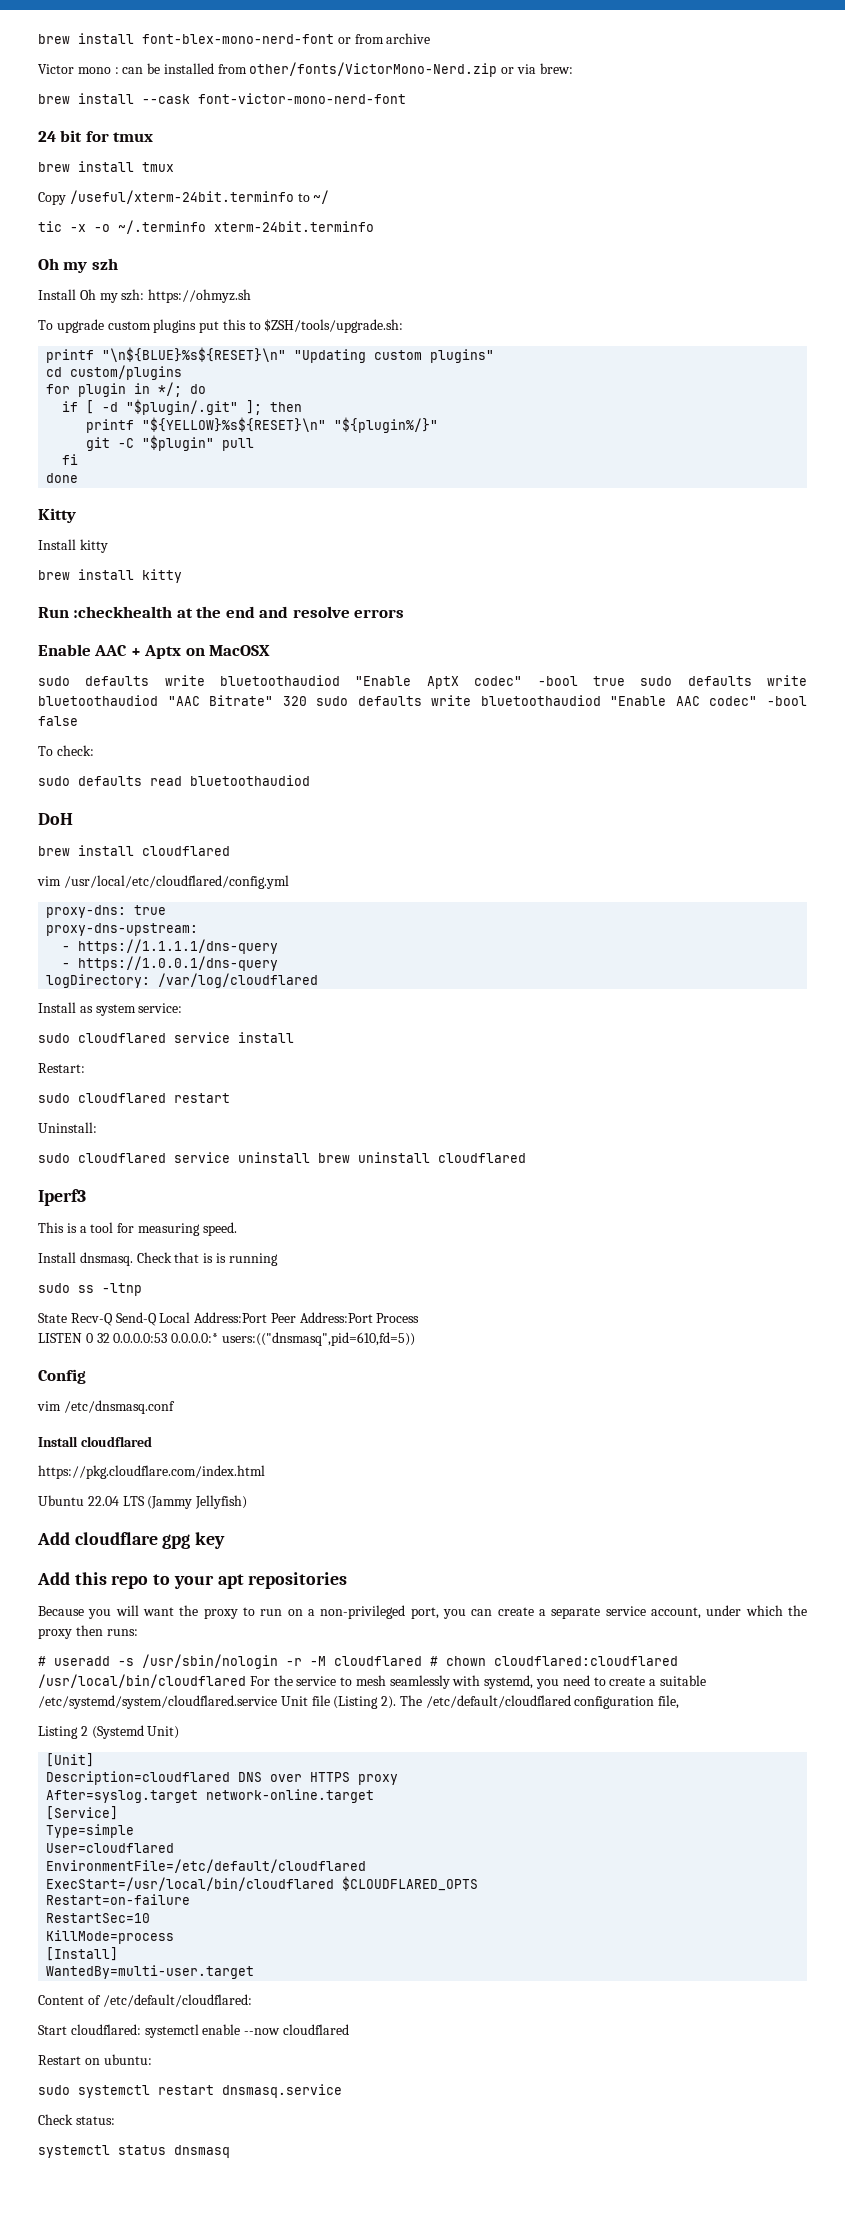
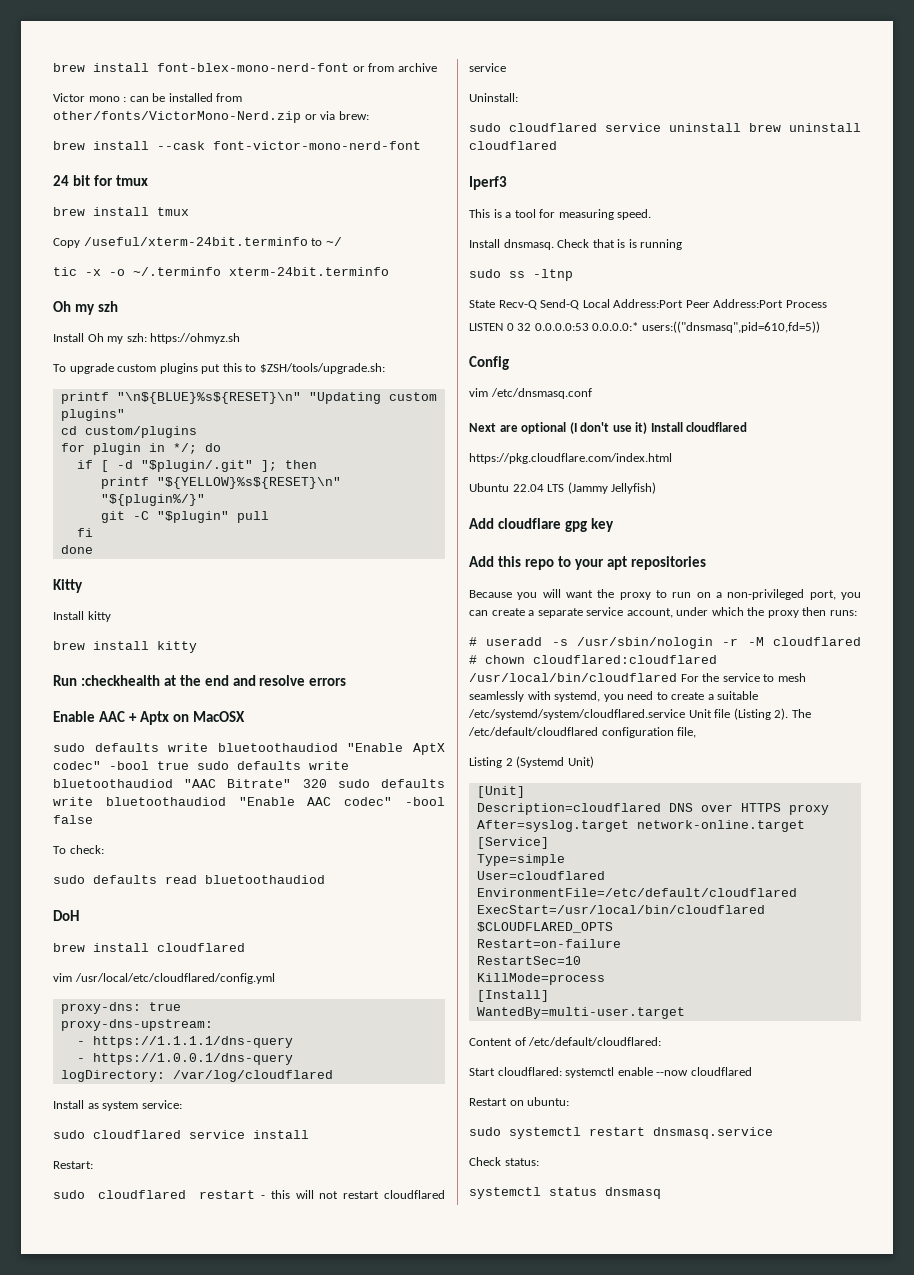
(230, 1098) none -> [261,1190,446,1199] [469,63,506,72] - this will not restart cloudflared service
(175, 1407) none -> [469,422,648,434] Next are optional (I don't use it)

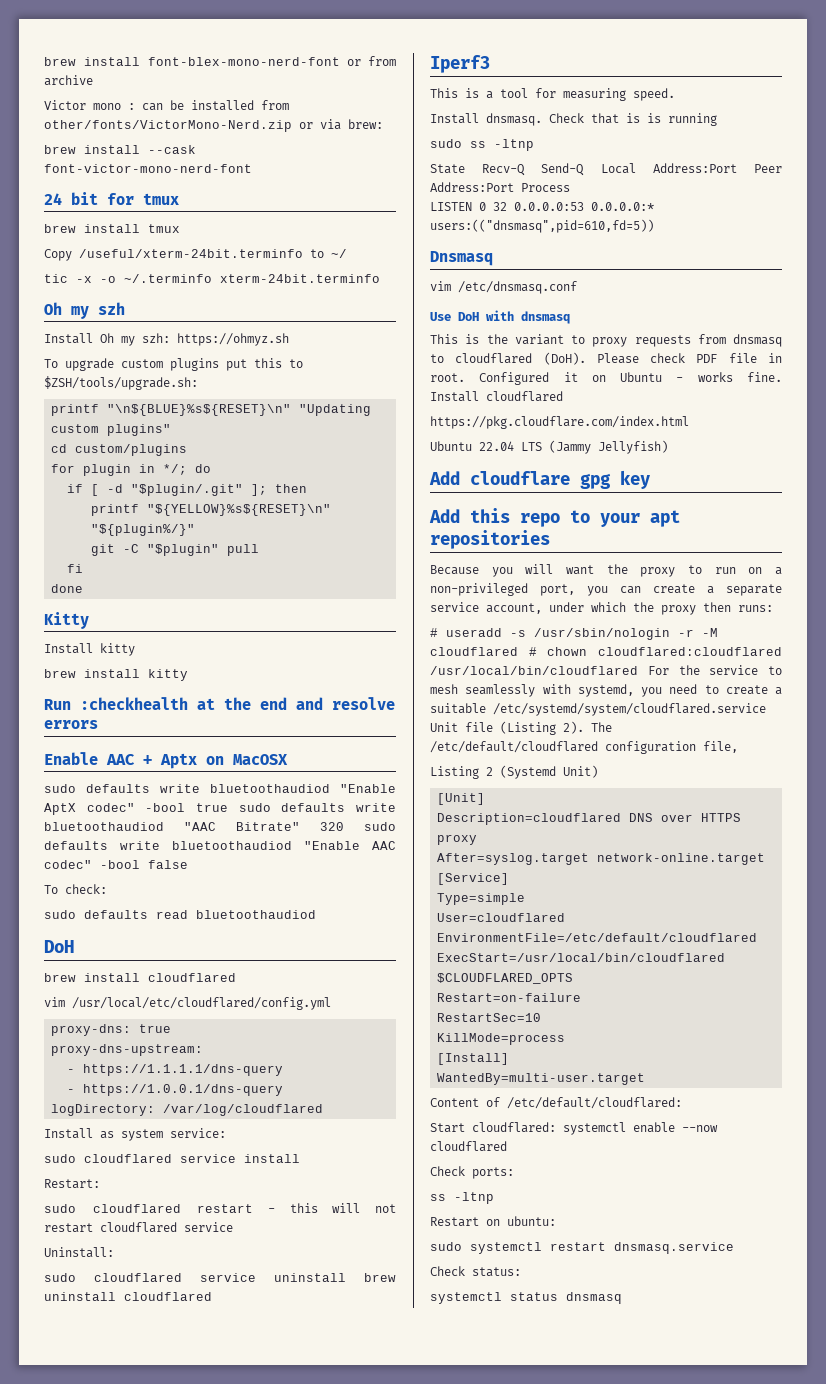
[469,356,509,370] Config -> [430,251,493,266] Dnsmasq
[469,422,648,434] Next are optional (I don't use it) -> [430,310,570,324] [430,334,782,347] [430,352,782,365] [430,372,782,385] Use DoH with dnsmasq // This is the variant to proxy requests from dnsmasq to cloudflared (DoH). Please check PDF file in root. Configured it on Ubuntu - works fine.
(752, 1071) none -> [430,1166,514,1179] [430,1192,494,1204] // Check ports: // ss -ltnp

